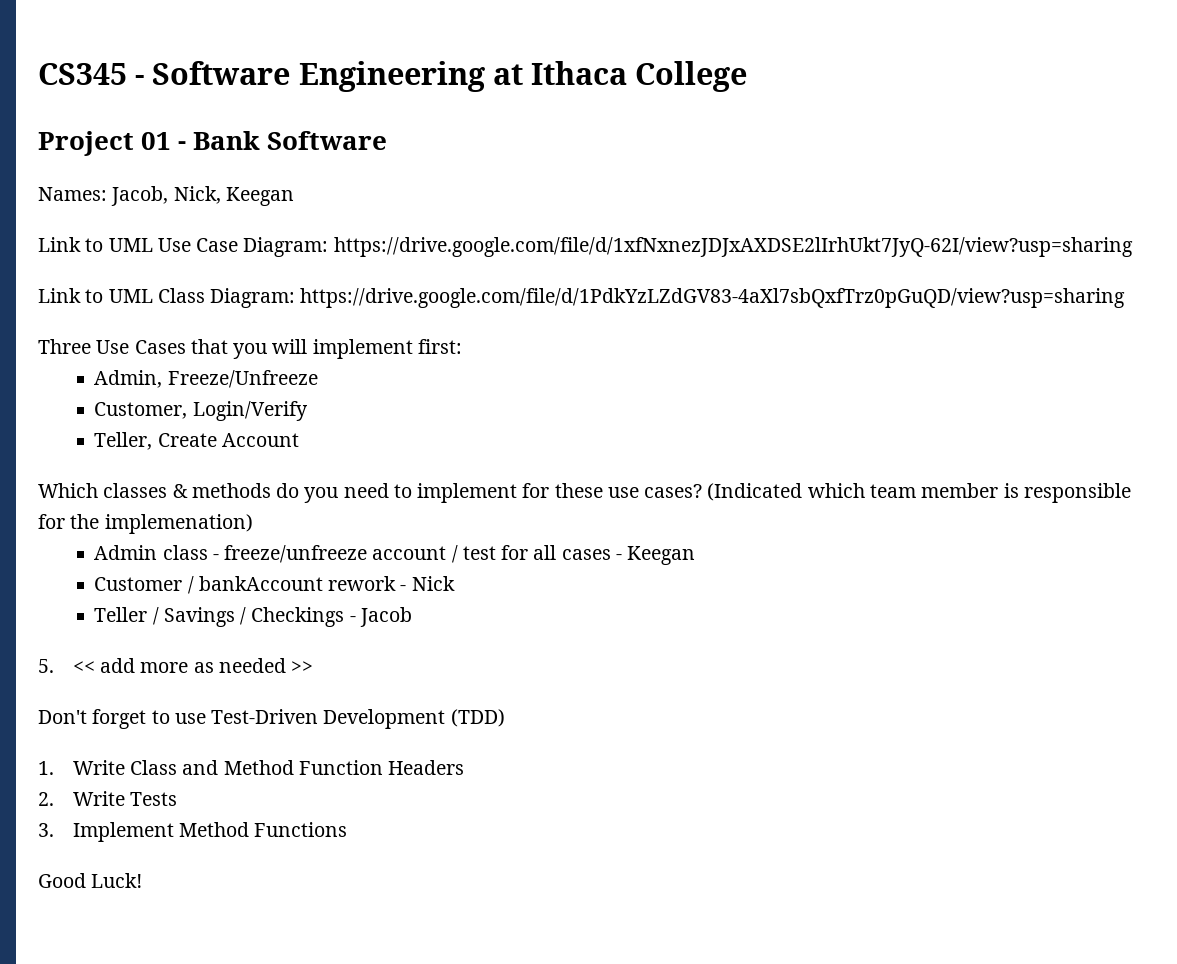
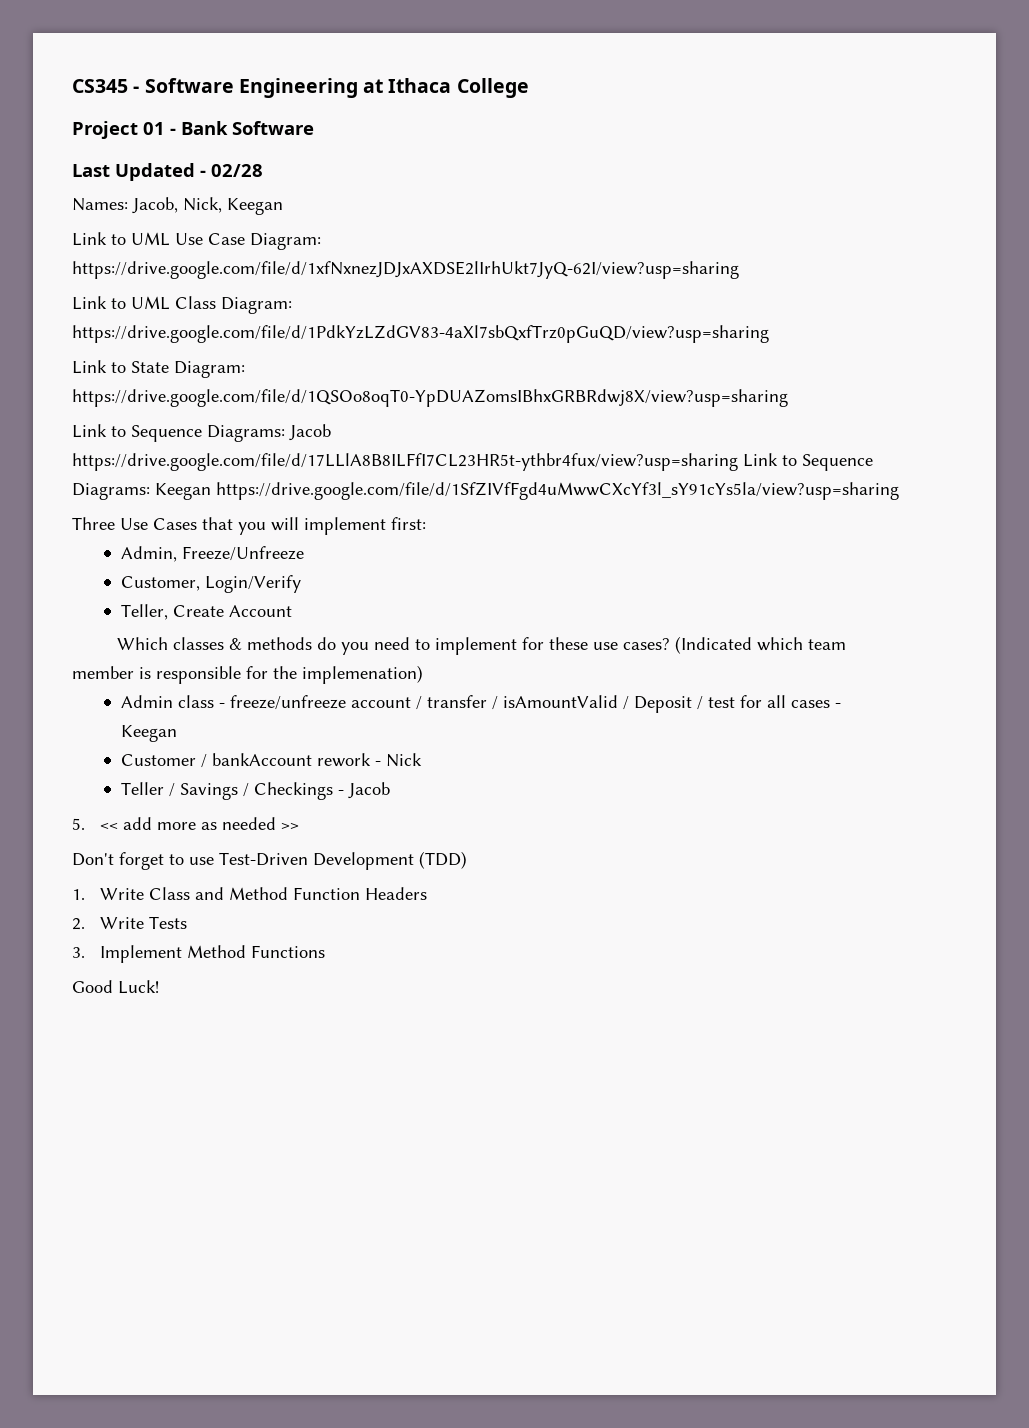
(388, 140) none -> [72,163,263,181] // Last Updated - 02/28
(1126, 298) none -> [72,360,245,378] [72,389,788,407] [72,424,331,442] [72,453,873,471] [72,482,899,500] // Link to State Diagram: https://drive.google.com/file/d/1QSOo8oqT0-YpDUAZomsIBhxGRBRdwj8X/view?usp=sharing // Link to Sequence Diagrams: Jacob https://drive.google.com/file/d/17LLlA8B8ILFfI7CL23HR5t-ythbr4fux/view?usp=sharing Link to Sequence Diagrams: Keegan https://drive.google.com/file/d/1SfZIVfFgd4uMwwCXcYf3l_sY91cYs5la/view?usp=sharing
(458, 554) none -> [426,695,703,713] transfer / isAmountValid / Deposit /

